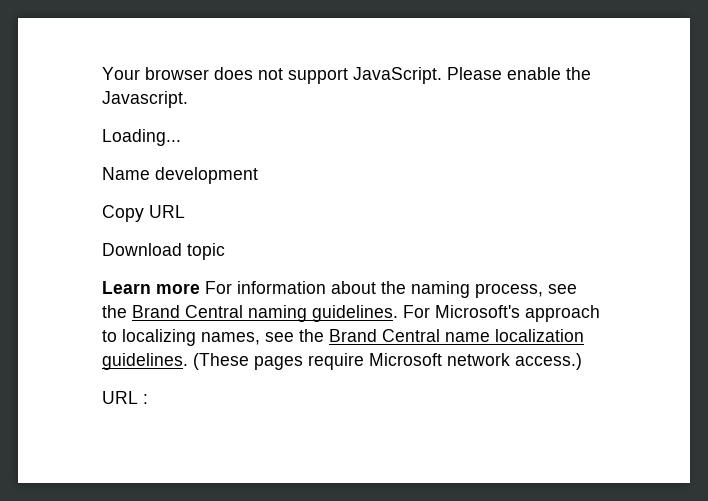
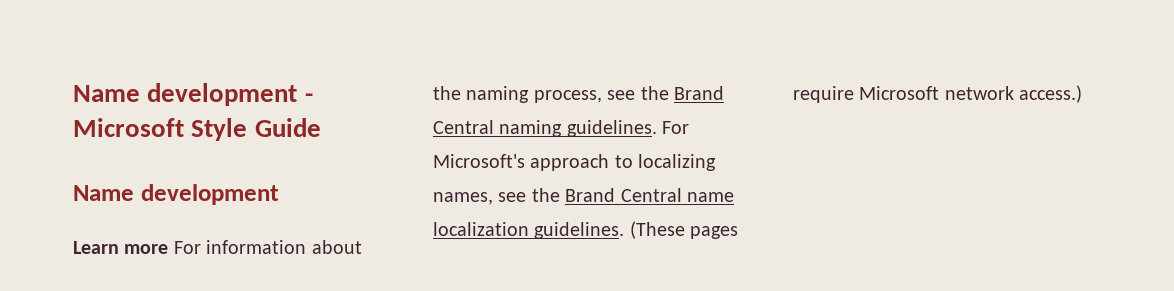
[102,67,591,84] [102,91,188,108] [102,129,181,146] [102,167,258,184] [102,205,185,222] [102,243,225,260] Your browser does not support JavaScript. Please enable the Javascript. // Loading... // Name development // Copy URL // Download topic -> [73,83,313,106] [73,118,321,141] [73,184,279,205] Name development - Microsoft Style Guide // Name development
[102,391,148,404] // URL : -> (1083, 94) none

